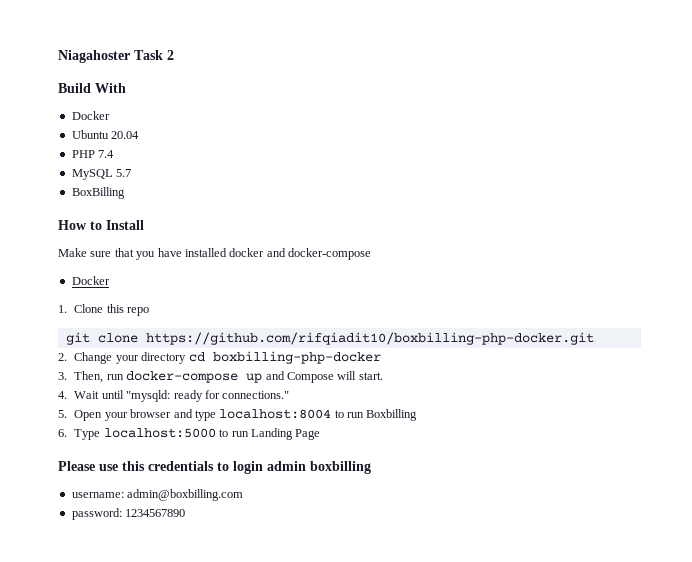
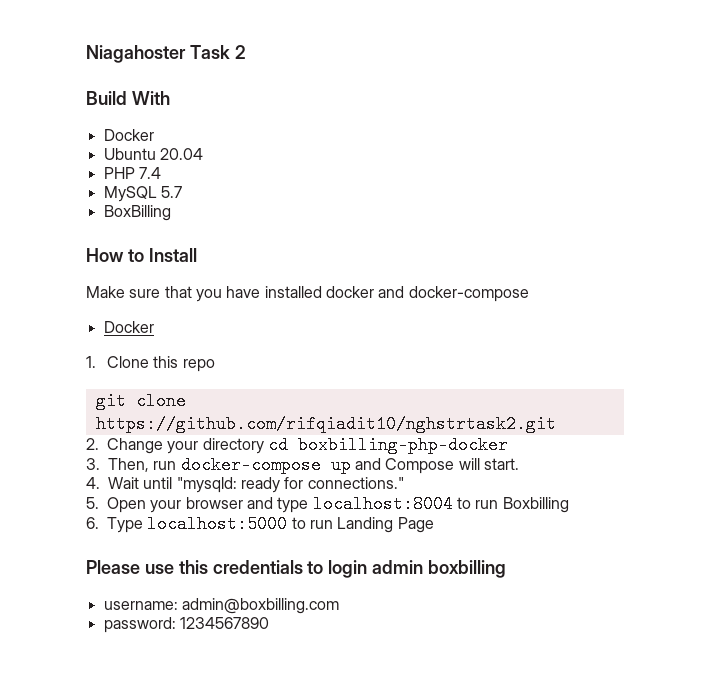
[145,332,594,345] https://github.com/rifqiadit10/boxbilling-php-docker.git -> [95,415,556,433] https://github.com/rifqiadit10/nghstrtask2.git

